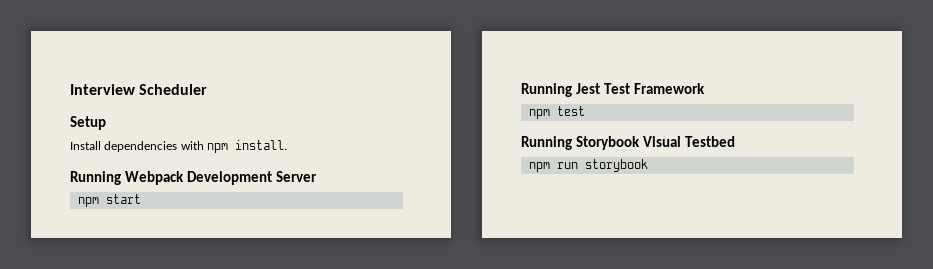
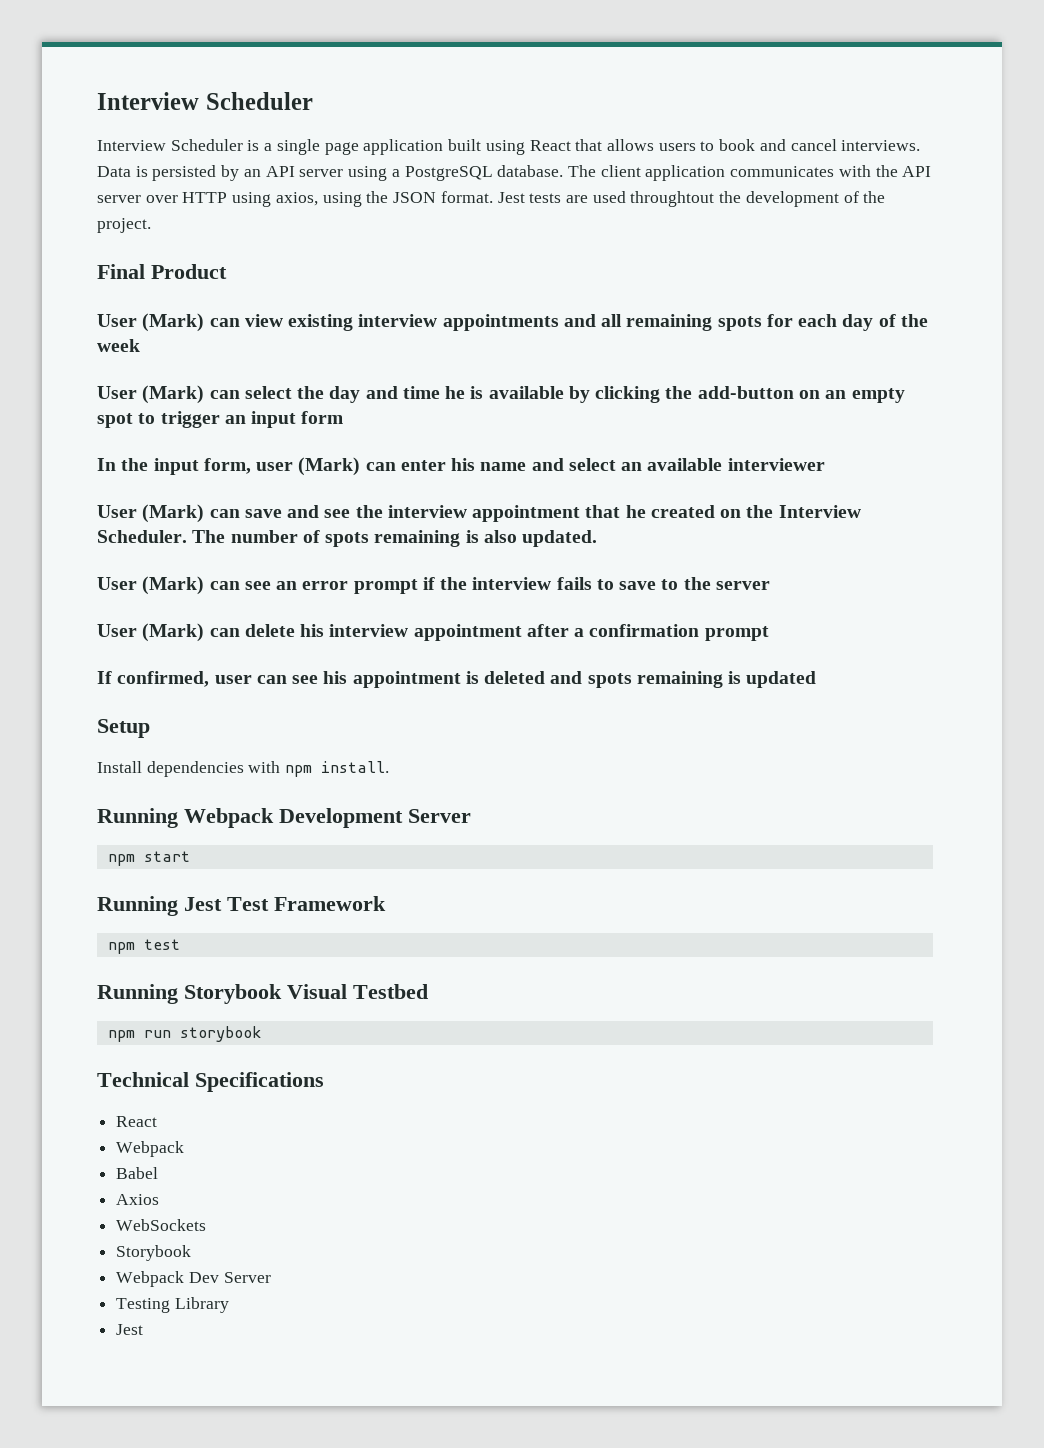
[70,84,208,95] Interview Scheduler -> [97,92,313,110] [97,139,921,155] [97,165,932,181] [97,191,886,207] [97,218,151,233] [97,264,227,279] [97,313,928,332] [97,339,140,352] [97,385,905,404] [97,411,344,428] [97,457,825,476] [97,504,861,523] [97,530,598,547] [97,576,770,595] [97,623,769,642] [97,671,817,688] Interview Scheduler // Interview Scheduler is a single page application built using React that allows users to book and cancel interviews. Data is persisted by an API server using a PostgreSQL database. The client application communicates with the API server over HTTP using axios, using the JSON format. Jest tests are used throughtout the development of the project. // Final Product // User (Mark) can view existing interview appointments and all remaining spots for each day of the week // User (Mark) can select the day and time he is available by clicking the add-button on an empty spot to trigger an input form // In the input form, user (Mark) can enter his name and select an available interviewer // User (Mark) can save and see the interview appointment that he created on the Interview Scheduler. The number of spots remaining is also updated. // User (Mark) can see an error prompt if the interview fails to save to the server // User (Mark) can delete his interview appointment after a confirmation prompt // If confirmed, user can see his appointment is deleted and spots remaining is updated
(648, 165) none -> [97,1072,324,1092] [116,1116,158,1127] [116,1141,185,1157] [116,1167,159,1179] [116,1194,160,1205] [116,1219,207,1231] [116,1245,192,1261] [116,1271,271,1287] [116,1297,229,1313] [116,1324,144,1335] // Technical Specifications // React // Webpack // Babel // Axios // WebSockets // Storybook // Webpack Dev Server // Testing Library // Jest

